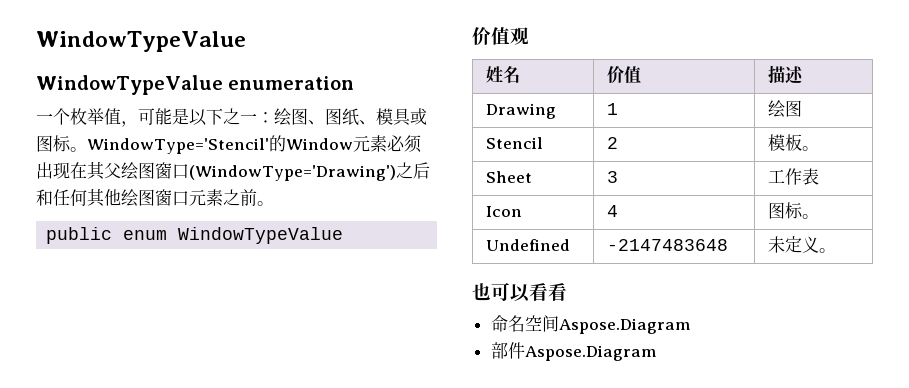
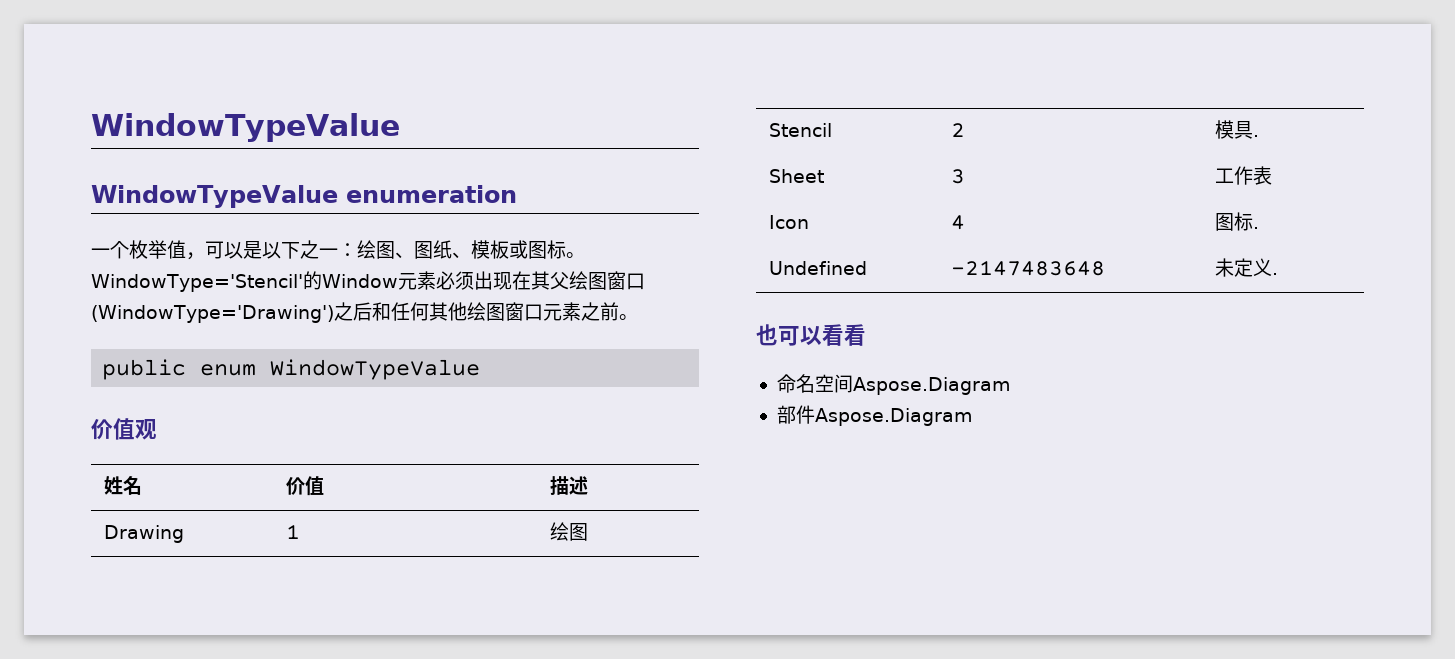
[155,108,172,125] 能 -> [224,242,243,259] 以
[393,108,411,126] 具 -> [490,240,509,259] 板
[784,134,819,151] 板。 -> [1233,121,1259,139] 具.
[801,214,819,219] 。 -> [1252,227,1259,229] .
[818,248,836,253] 。 -> [1271,273,1278,275] .

